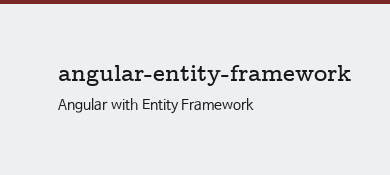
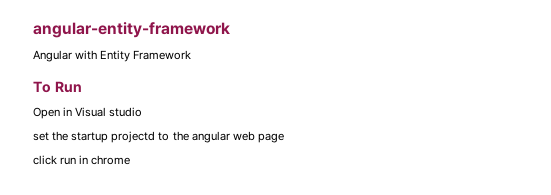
(255, 104) none -> [33,81,82,93] [33,107,143,119] [33,131,284,143] [33,155,131,165] // To Run // Open in Visual studio // set the startup projectd to the angular web page // click run in chrome

